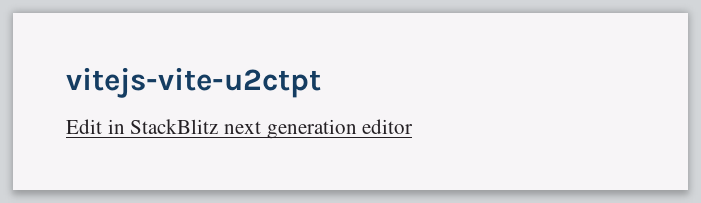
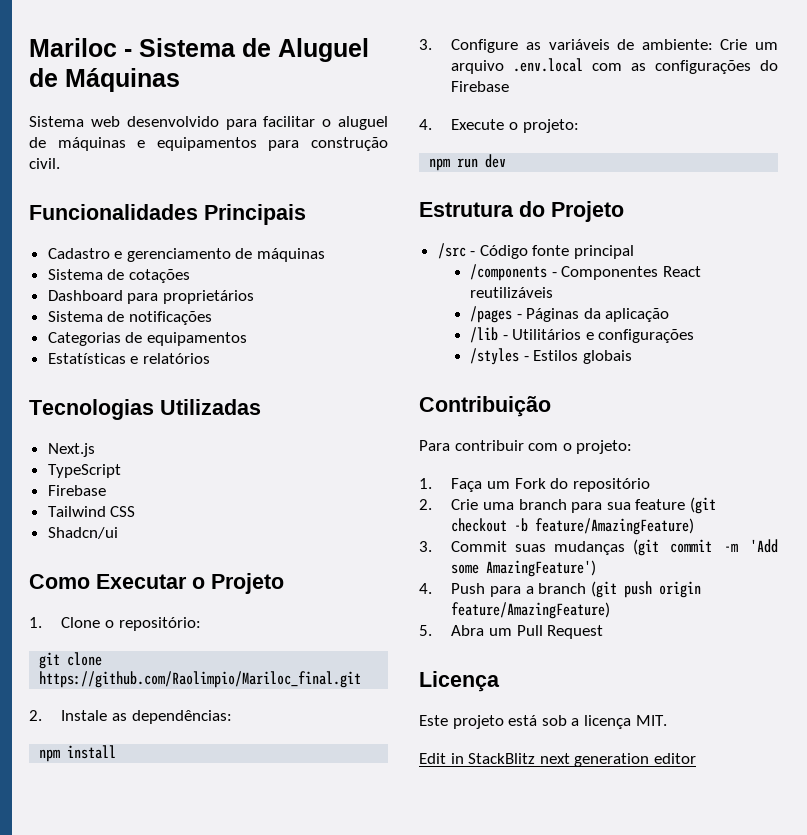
[66,67,321,98] vitejs-vite-u2ctpt -> [29,38,369,62] [29,68,180,92] [29,116,388,130] [29,137,388,151] [29,158,60,169] [29,204,306,225] [47,248,326,262] [47,269,190,283] [47,290,254,304] [47,311,212,325] [47,332,247,346] [47,353,210,364] [29,399,261,420] [47,443,95,457] [47,464,121,478] [47,485,106,496] [47,506,136,517] [47,527,118,539] [29,573,284,594] [29,617,201,631] [39,652,103,669] [39,671,362,688] [29,710,232,724] [39,745,117,762] [419,39,778,53] [451,58,778,74] [451,81,510,92] [419,119,579,133] [429,154,507,171] [419,201,624,222] [437,243,635,259] [470,264,701,281] [470,287,554,298] [470,306,670,323] [470,327,695,343] [470,348,632,365] [419,396,551,417] [419,440,633,454] [419,478,650,492] [419,497,716,514] [451,518,695,535] [419,539,778,556] [451,560,597,577] [419,581,701,598] [451,602,611,619] [419,625,604,639] [419,671,500,692] [419,715,667,729] Mariloc - Sistema de Aluguel de Máquinas // Sistema web desenvolvido para facilitar o aluguel de máquinas e equipamentos para construção civil. // Funcionalidades Principais // Cadastro e gerenciamento de máquinas // Sistema de cotações // Dashboard para proprietários // Sistema de notificações // Categorias de equipamentos // Estatísticas e relatórios // Tecnologias Utilizadas // Next.js // TypeScript // Firebase // Tailwind CSS // Shadcn/ui // Como Executar o Projeto // 1. Clone o repositório: // git clone https://github.com/Raolimpio/Mariloc_final.git // 2. Instale as dependências: // npm install // 3. Configure as variáveis de ambiente: Crie um arquivo .env.local com as configurações do Firebase // 4. Execute o projeto: // npm run dev // Estrutura do Projeto // /src - Código fonte principal // /components - Componentes React reutilizáveis // /pages - Páginas da aplicação // /lib - Utilitários e configurações // /styles - Estilos globais // Contribuição // Para contribuir com o projeto: // 1. Faça um Fork do repositório // 2. Crie uma branch para sua feature (git checkout -b feature/AmazingFeature) // 3. Commit suas mudanças (git commit -m 'Add some AmazingFeature') // 4. Push para a branch (git push origin feature/AmazingFeature) // 5. Abra um Pull Request // Licença // Este projeto está sob a licença MIT.

